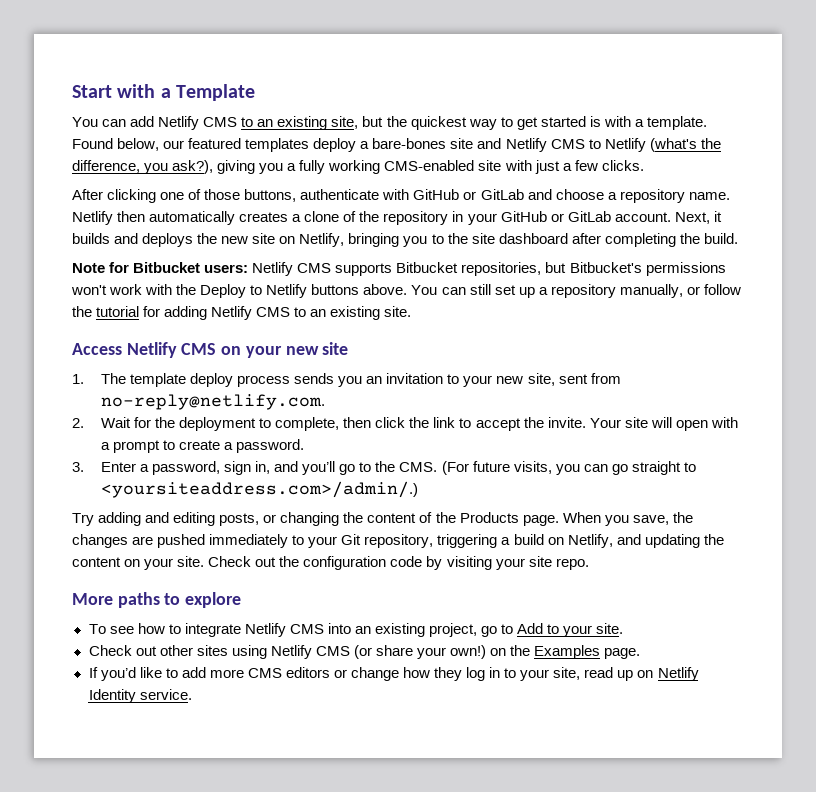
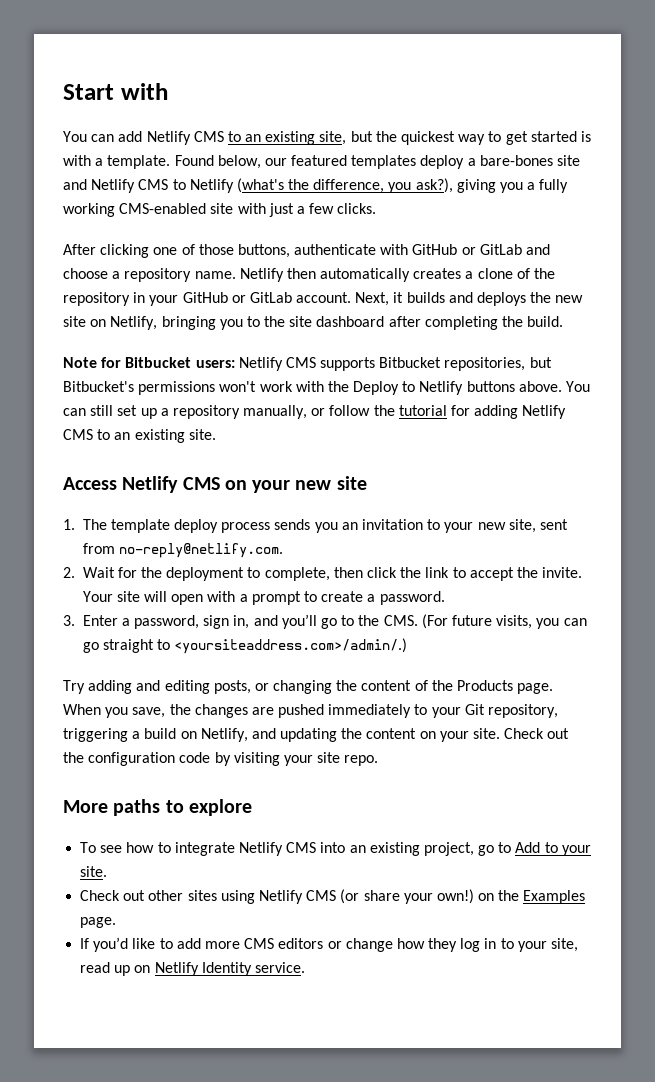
[160,84,255,101] a Template -> (168, 91) none

